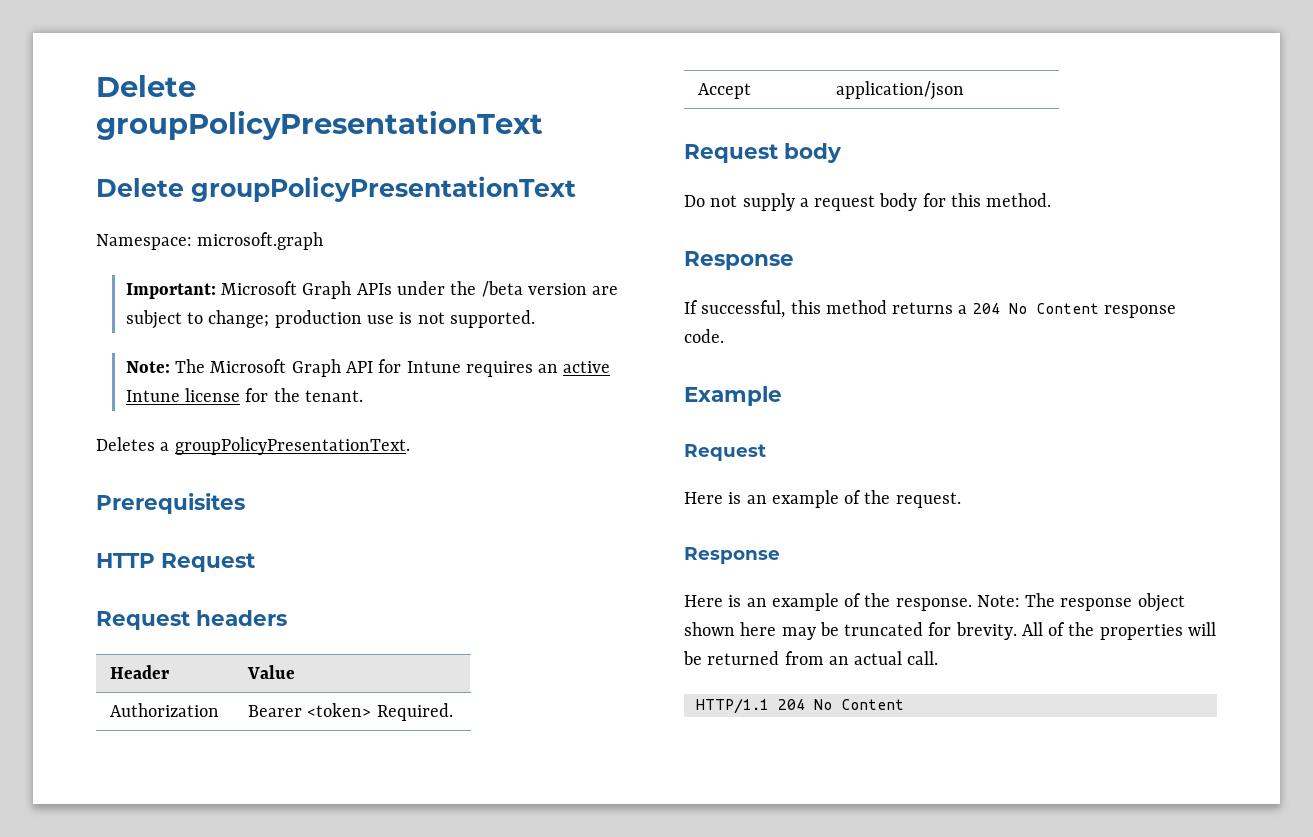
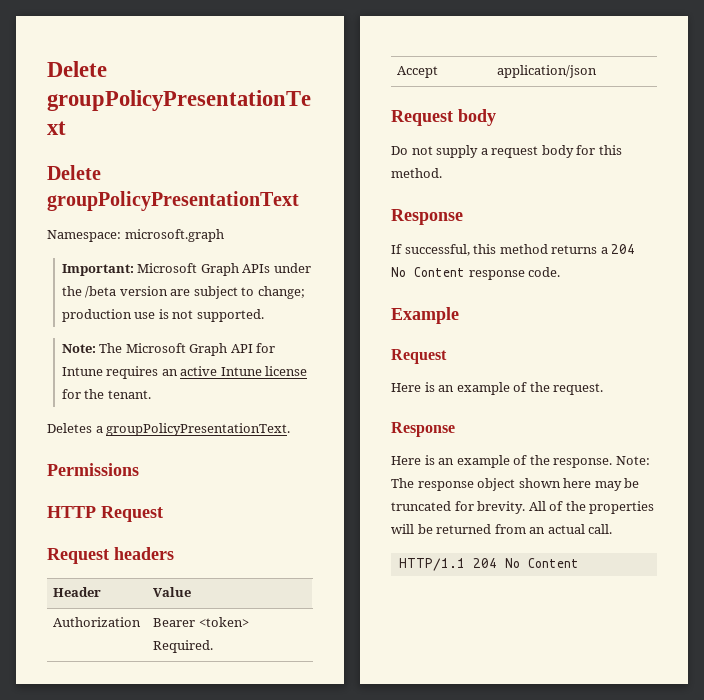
[96,493,245,514] Prerequisites -> [47,463,139,476] Permissions

